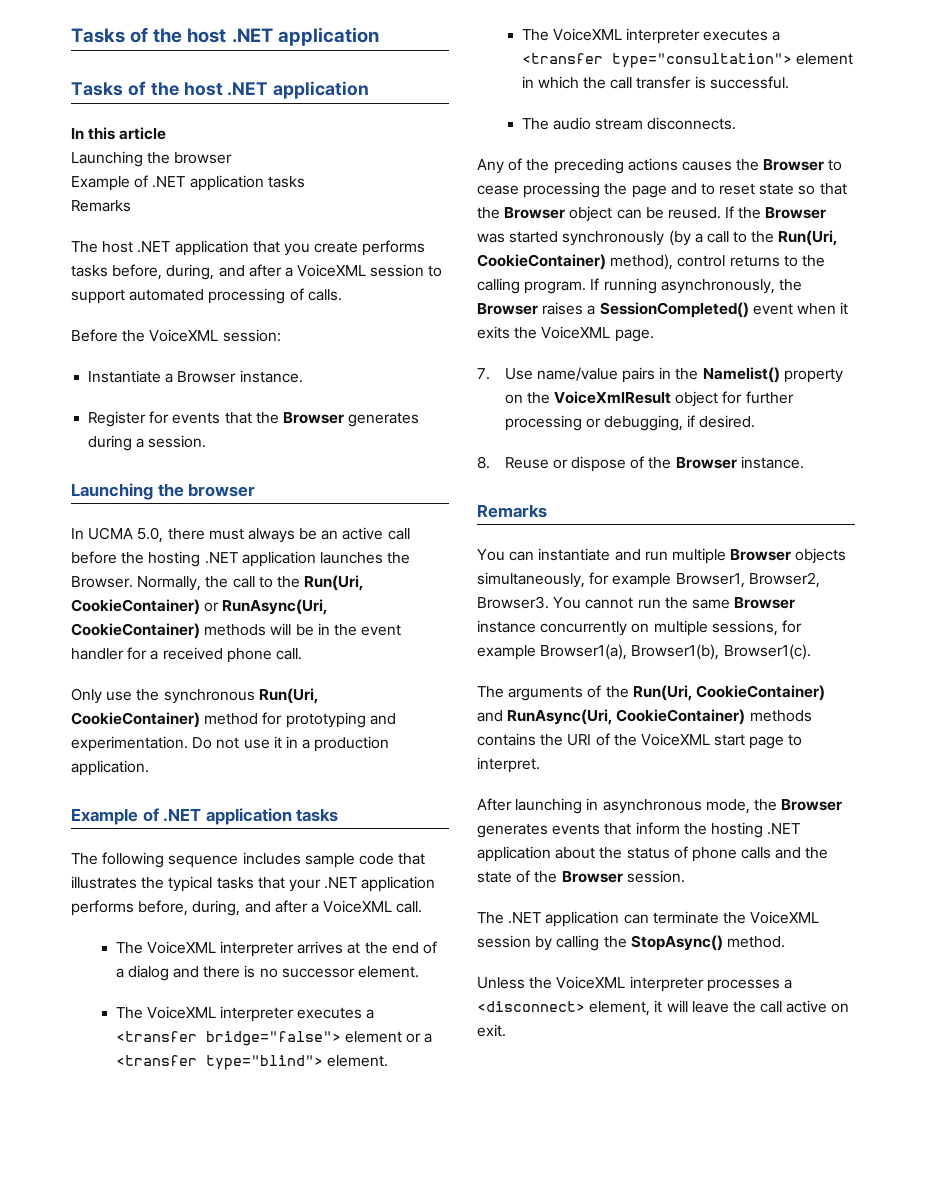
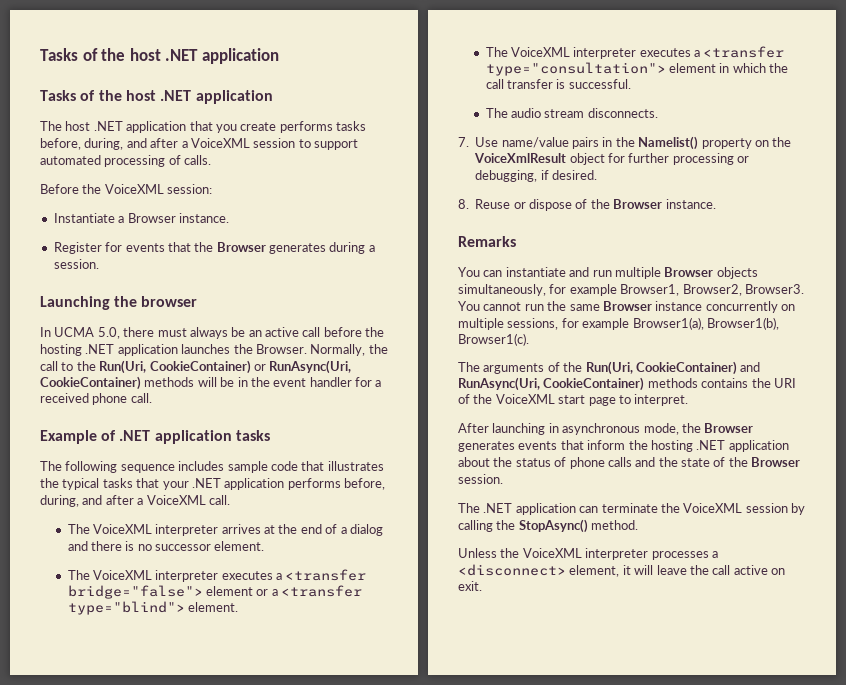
[71,127,167,140] [71,151,233,167] [71,175,305,191] [71,200,131,212] // In this article // Launching the browser // Example of .NET application tasks // Remarks -> (273, 97) none
[71,688,318,704] [71,712,396,728] [71,736,390,752] [71,760,149,776] // Only use the synchronous Run(Uri, CookieContainer) method for prototyping and experimentation. Do not use it in a production application. -> (152, 398) none
[477,158,843,174] [477,182,847,198] [477,206,827,222] [477,230,838,246] [477,254,825,270] [477,278,802,294] [477,302,849,318] [477,326,654,342] // Any of the preceding actions causes the Browser to cease processing the page and to reset state so that the Browser object can be reused. If the Browser was started synchronously (by a call to the Run(Uri, CookieContainer) method), control returns to the calling program. If running asynchronously, the Browser raises a SessionCompleted() event when it exits the VoiceXML page. -> (658, 113) none

